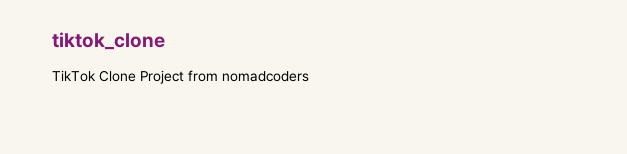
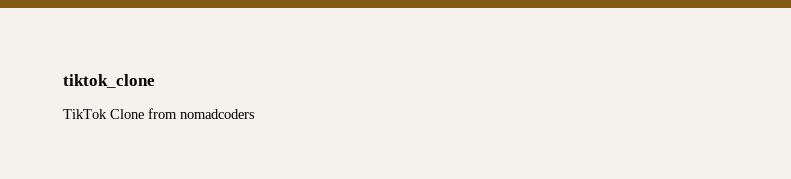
[140,70,184,84] Project -> (144, 114) none

